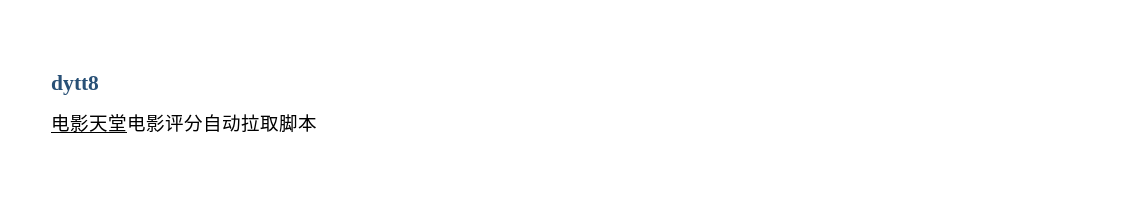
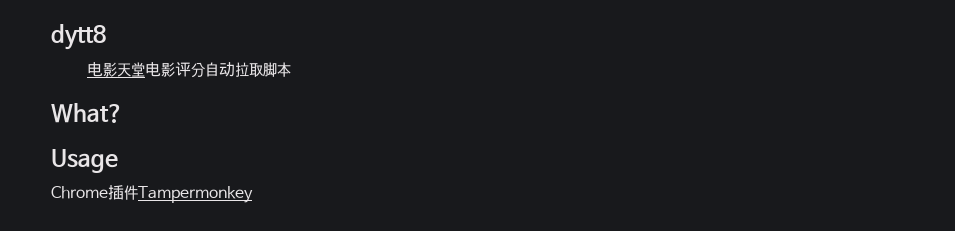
(317, 123) none -> [51,103,123,123] [51,149,118,173] [51,185,253,203] // What? // Usage // Chrome插件Tampermonkey

